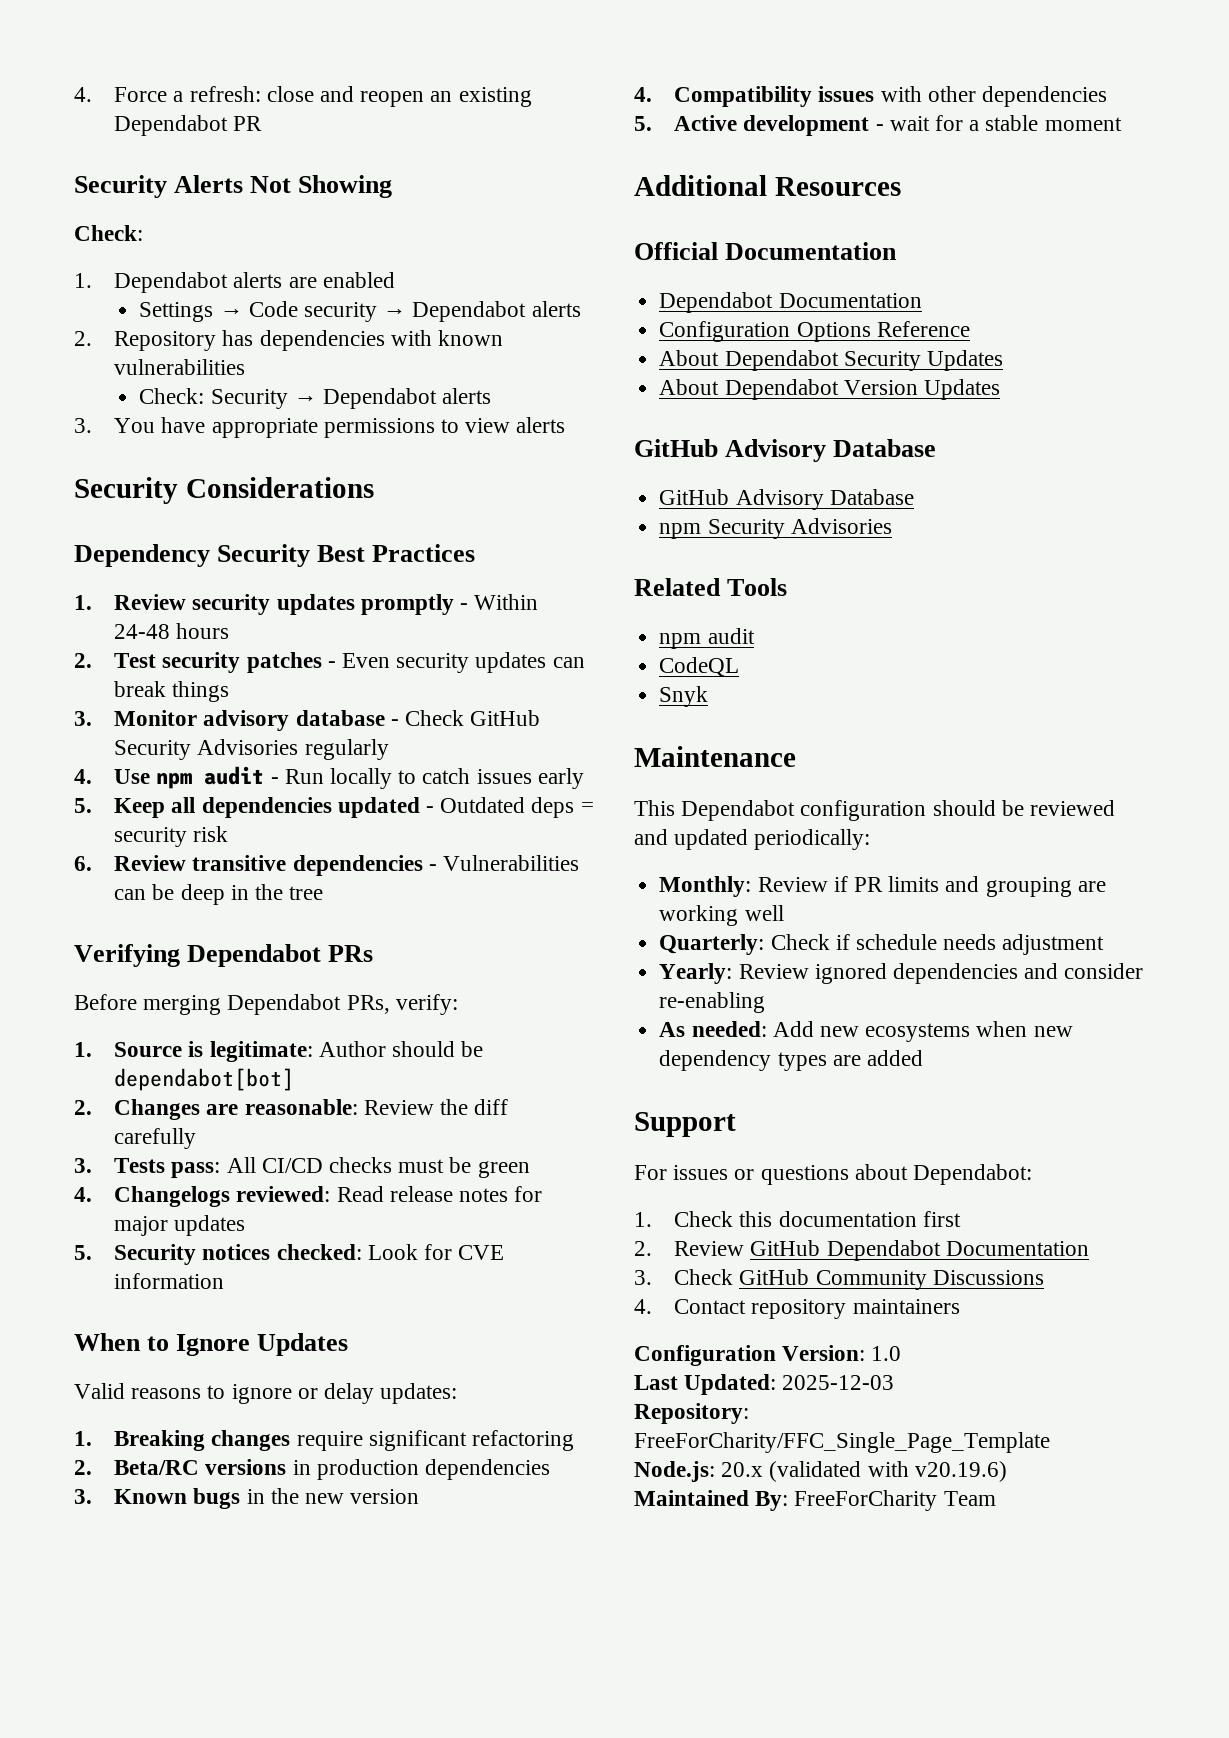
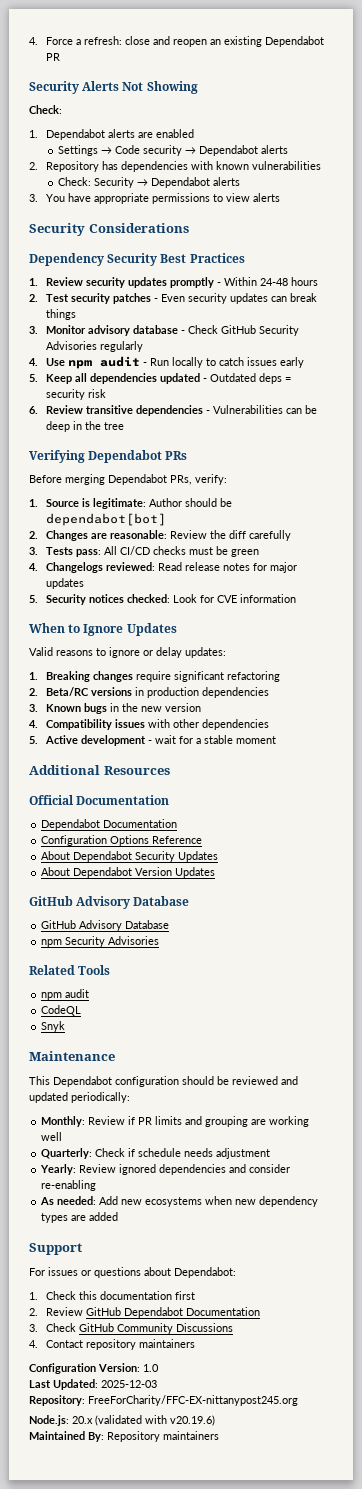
[634,1432,1050,1453] FreeForCharity/FFC_Single_Page_Template -> [88,1395,298,1406] FreeForCharity/FFC-EX-nittanypost245.org
[794,1490,996,1511] FreeForCharity Team -> [107,1431,219,1442] Repository maintainers

